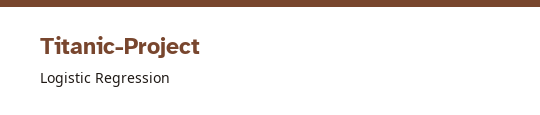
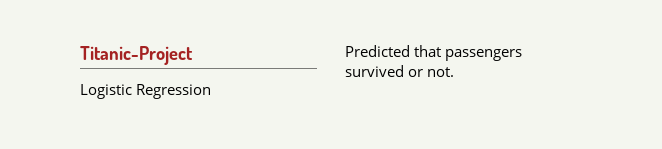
(170, 79) none -> [345,45,523,61] [345,65,455,77] // Predicted that passengers survived or not.

